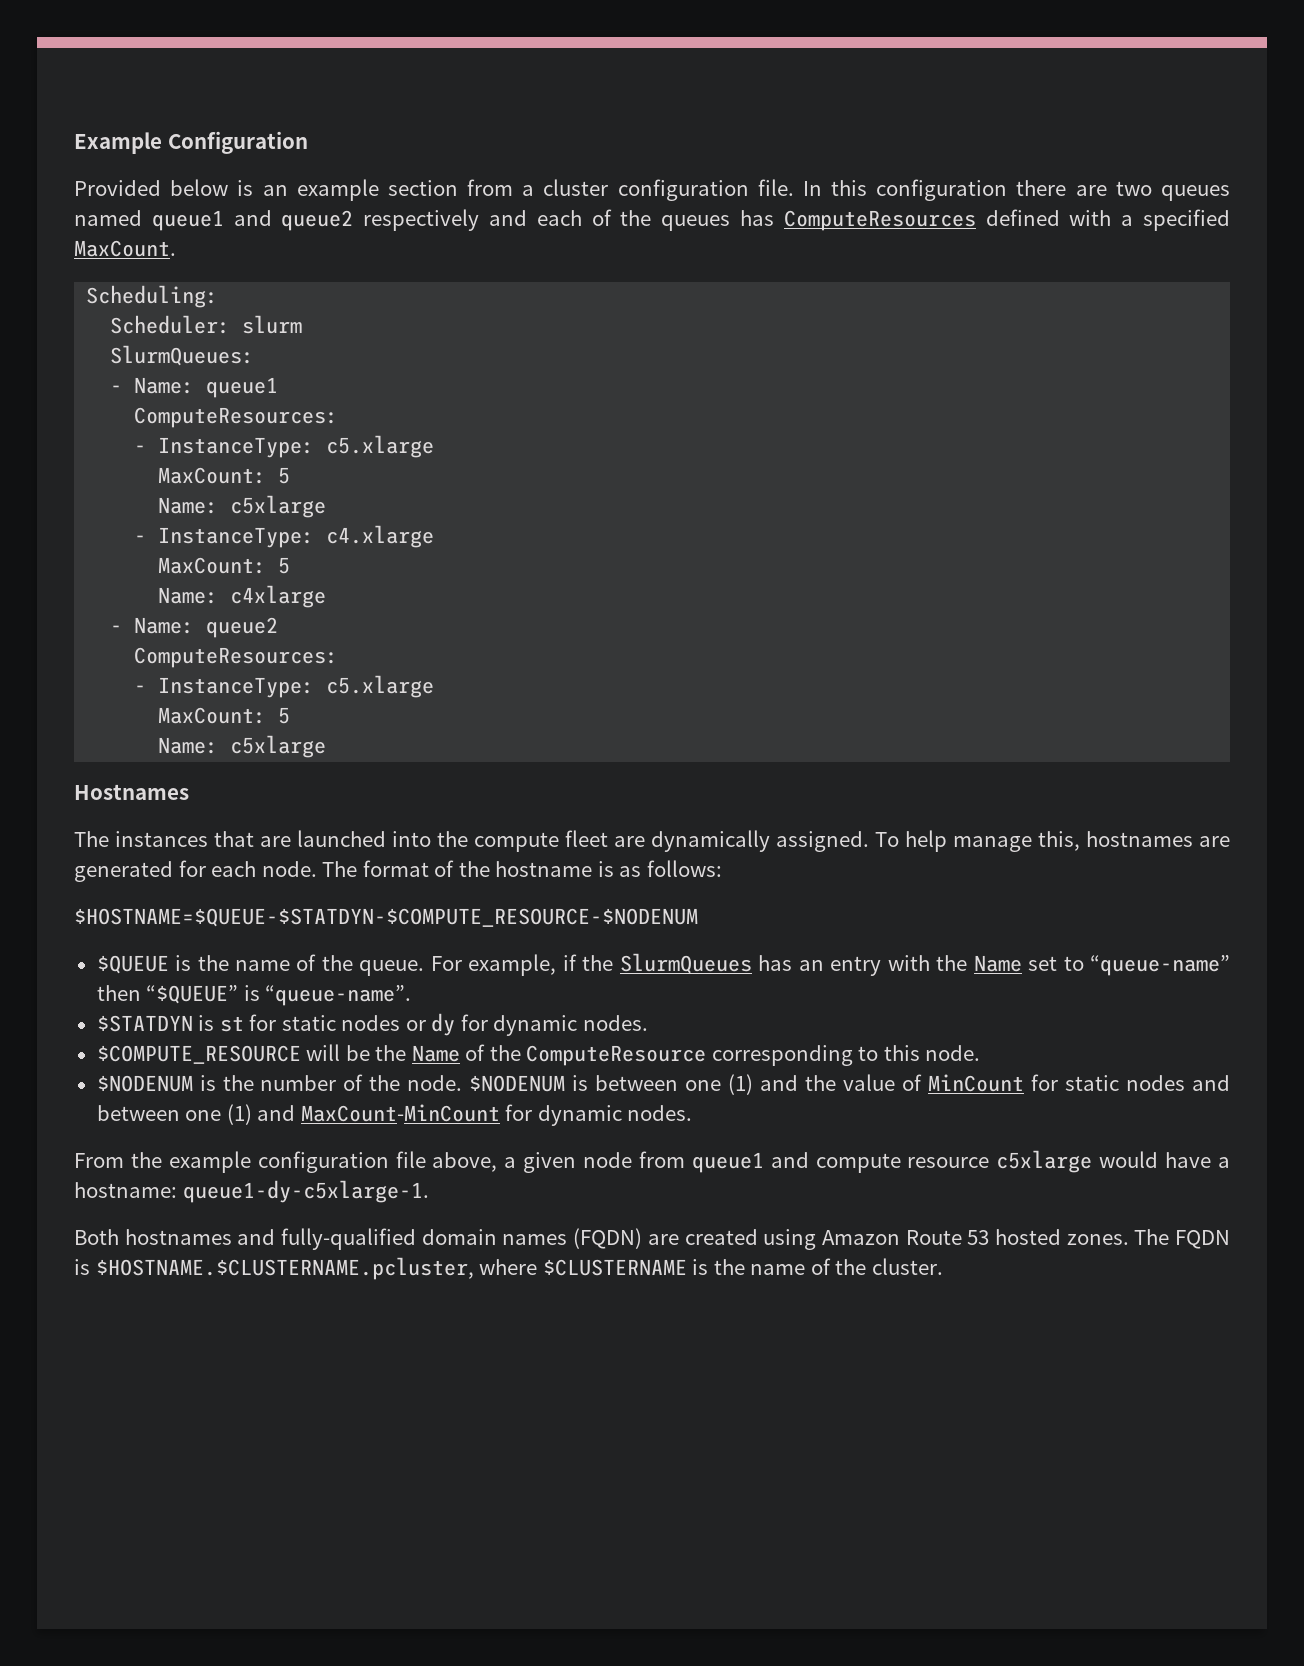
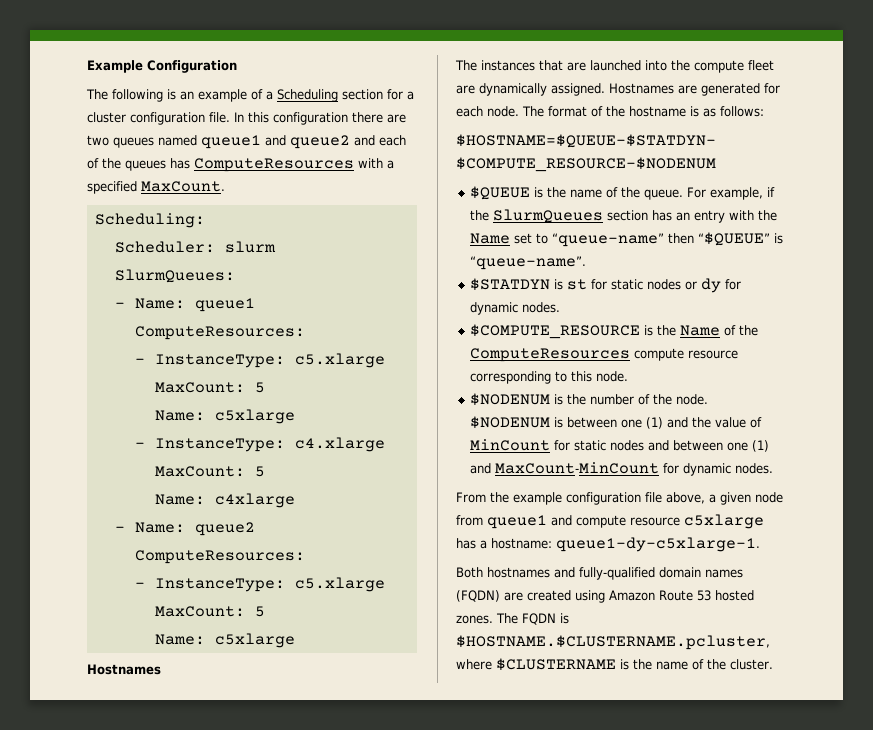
[74,179,229,196] Provided below -> [86,89,163,102] The following
[387,179,514,196] section from -> [251,89,403,102] of a Scheduling section for
[363,209,480,231] respectively -> (350, 142) none
[985,209,1060,226] defined -> (354, 165) none
[875,830,1193,852] To help manage this, hostnames -> [609,83,674,94] Hostnames
(752, 963) none -> [607,210,649,221] section
[306,1044,370,1061] will be -> [644,325,654,336] is
[526,1045,707,1066] ComputeResource -> [470,348,739,362] ComputeResources compute resource
[1099,1151,1212,1168] would have -> [456,538,476,549] has

